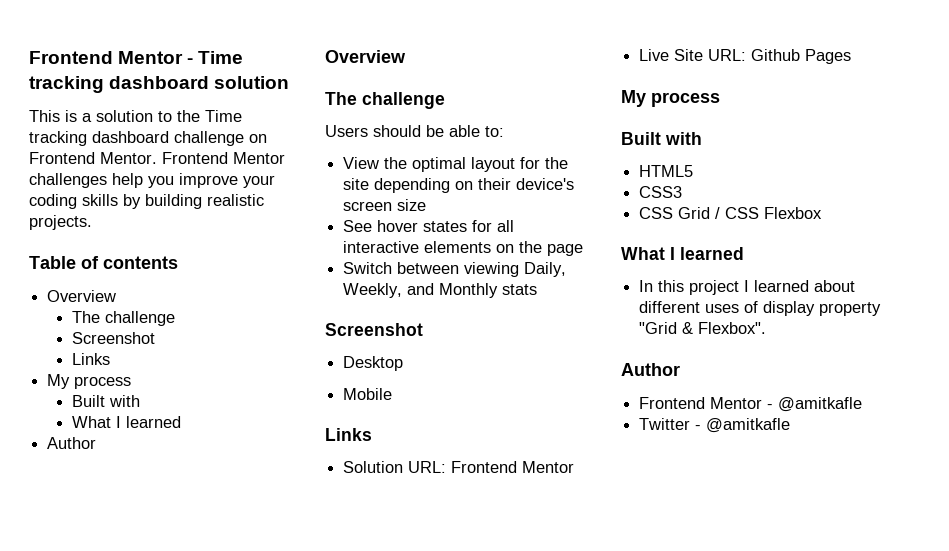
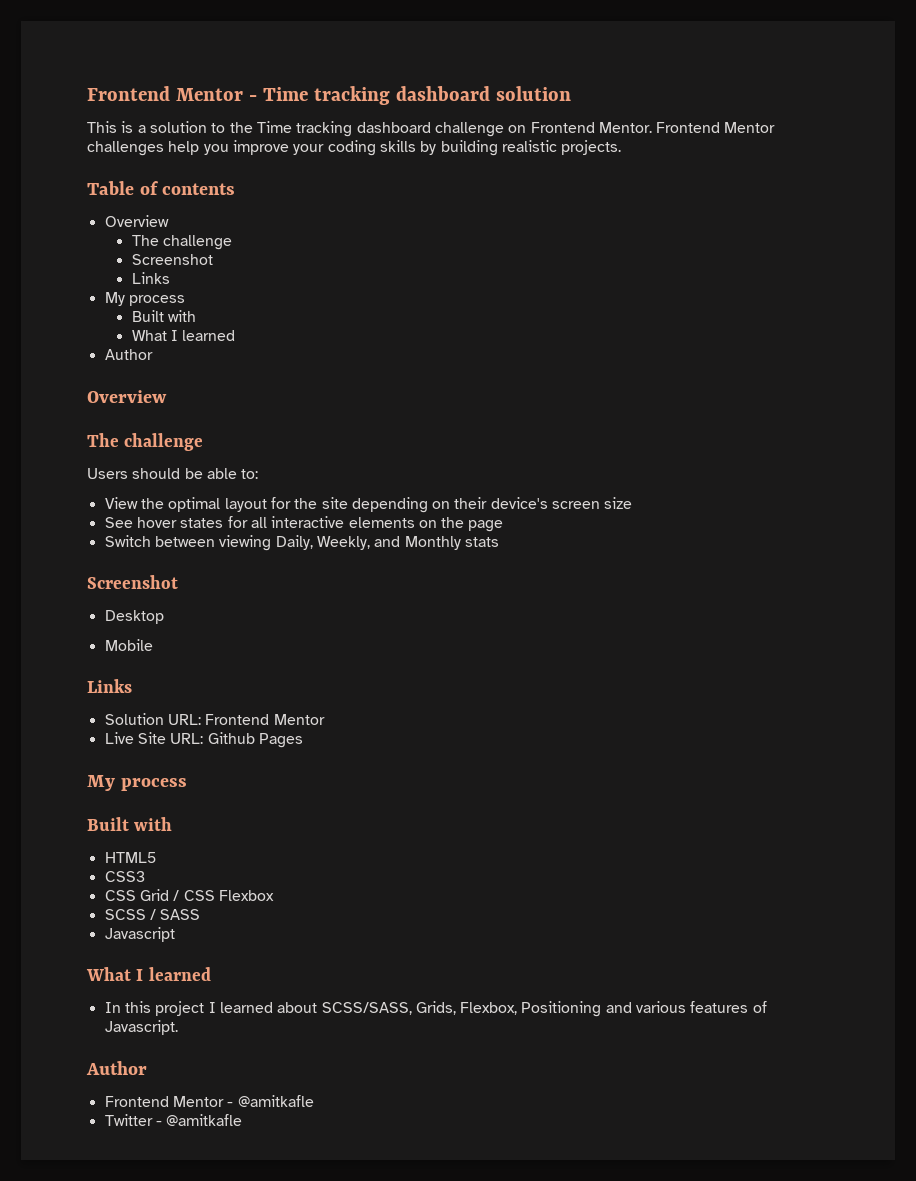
(823, 213) none -> [104,909,201,920] [104,927,175,942] // SCSS / SASS // Javascript
[639,301,882,316] [639,322,767,334] different uses of display property "Grid & Flexbox". -> [321,1001,767,1017] [104,1020,178,1035] SCSS/SASS, Grids, Flexbox, Positioning and various features of Javascript.

